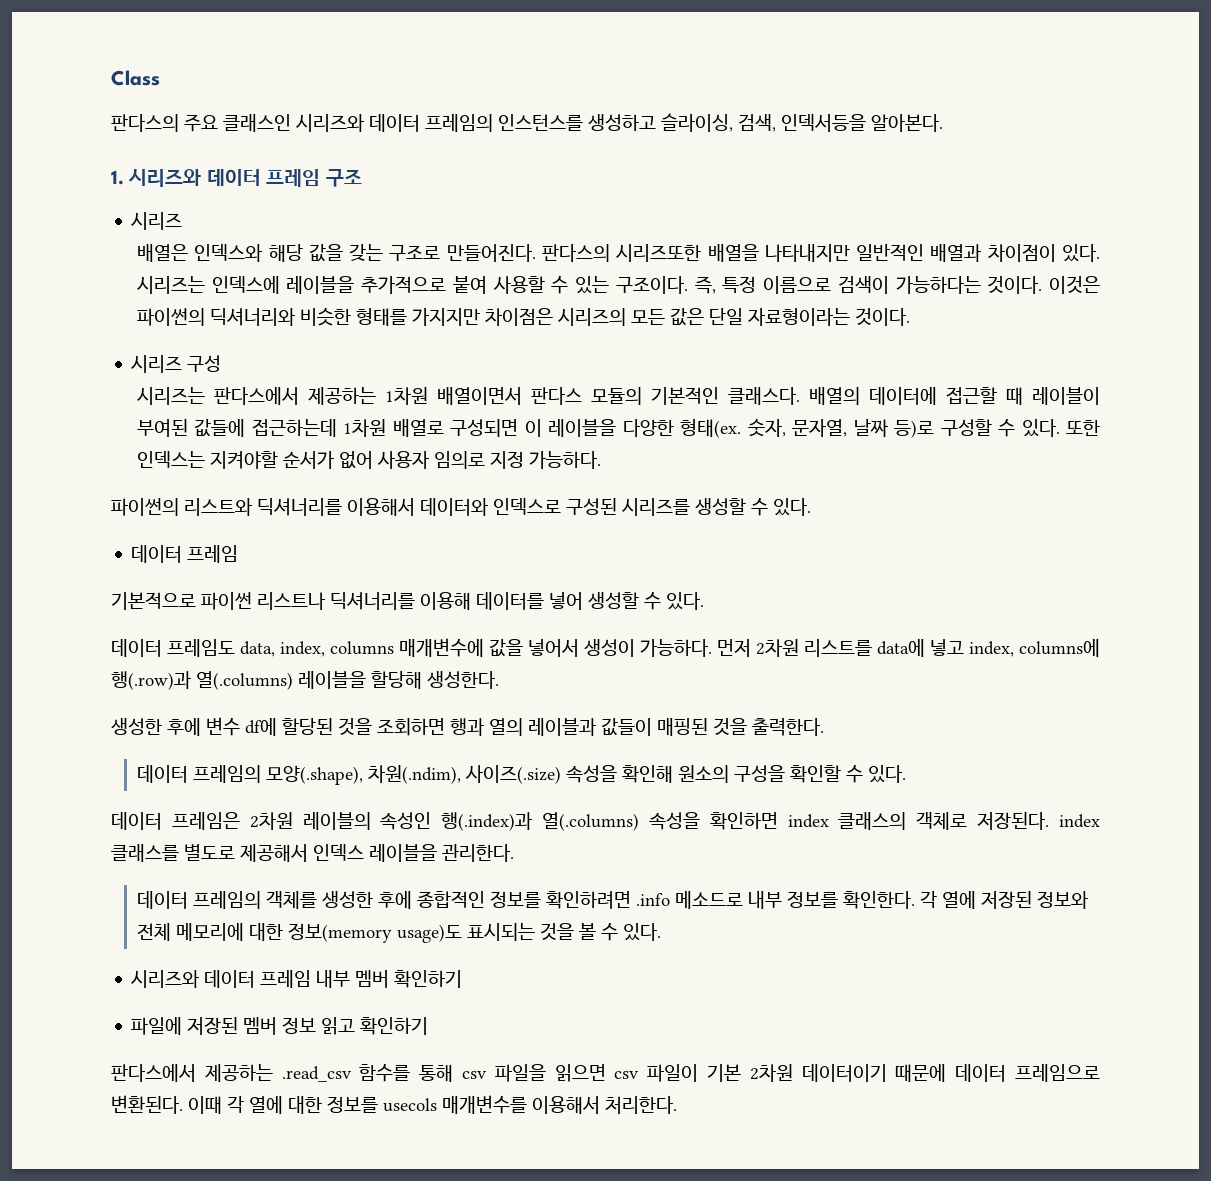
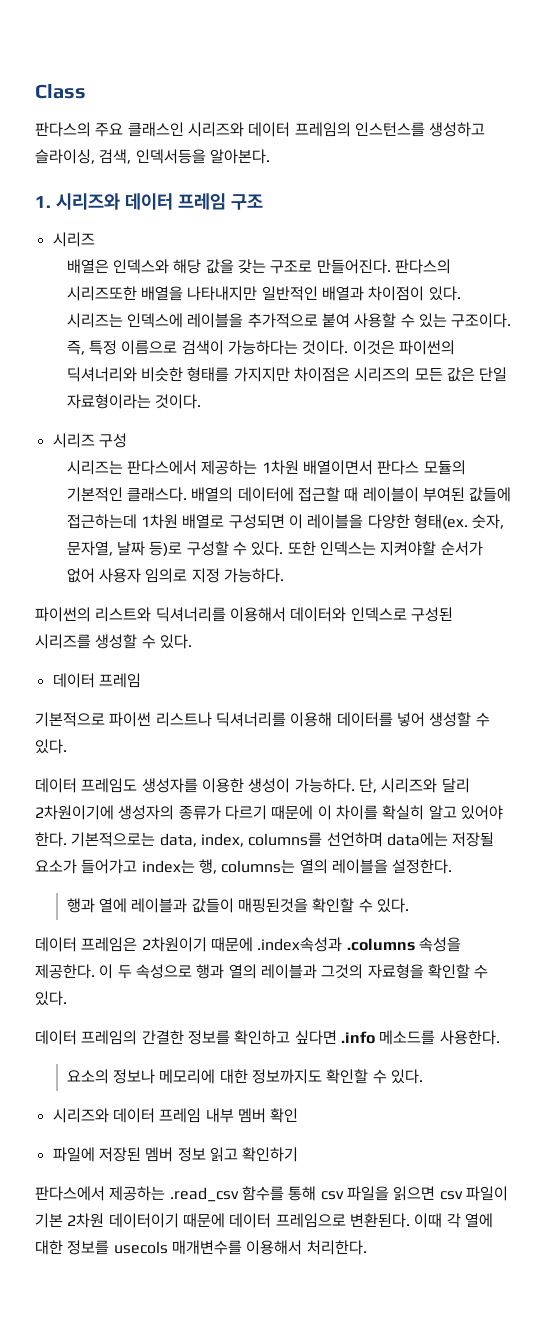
[240,638,1100,657] [111,671,499,690] [111,717,824,736] [136,765,785,785] data, index, columns 매개변수에 값을 넣어서 생성이 가능하다. 먼저 2차원 리스트를 data에 넣고 index, columns에 행(.row)과 열(.columns) 레이블을 할당해 생성한다. // 생성한 후에 변수 df에 할당된 것을 조회하면 행과 열의 레이블과 값들이 매핑된 것을 출력한다. // 데이터 프레임의 모양(.shape), 차원(.ndim), 사이즈(.size) 속성을 확인해 원소의 구성을 -> [141,778,470,793] [35,805,503,820] [35,832,495,847] [35,859,453,874] [66,898,309,913] 생성자를 이용한 생성이 가능하다. 단, 시리즈와 달리 2차원이기에 생성자의 종류가 다르기 때문에 이 차이를 확실히 알고 있어야 한다. 기본적으로는 data, index, columns를 선언하며 data에는 저장될 요소가 들어가고 index는 행, columns는 열의 레이블을 설정한다. // 행과 열에 레이블과 값들이 매핑된것을
[249,812,1100,831] [111,844,514,862] [136,891,1088,909] [136,923,596,943] 2차원 레이블의 속성인 행(.index)과 열(.columns) 속성을 확인하면 index 클래스의 객체로 저장된다. index 클래스를 별도로 제공해서 인덱스 레이블을 관리한다. // 데이터 프레임의 객체를 생성한 후에 종합적인 정보를 확인하려면 .info 메소드로 내부 정보를 확인한다. 각 열에 저장된 정보와 전체 메모리에 대한 정보(memory usage)도 표시되는 것을 볼 -> [141,937,461,952] [35,964,489,979] [35,991,67,1006] [35,1030,500,1045] [66,1069,369,1084] 2차원이기 때문에 .index속성과 .columns 속성을 제공한다. 이 두 속성으로 행과 열의 레이블과 그것의 자료형을 확인할 수 있다. // 데이터 프레임의 간결한 정보를 확인하고 싶다면 .info 메소드를 사용한다. // 요소의 정보나 메모리에 대한 정보까지도 확인할
[394,970,463,988] 확인하기 -> [270,1108,299,1123] 확인

